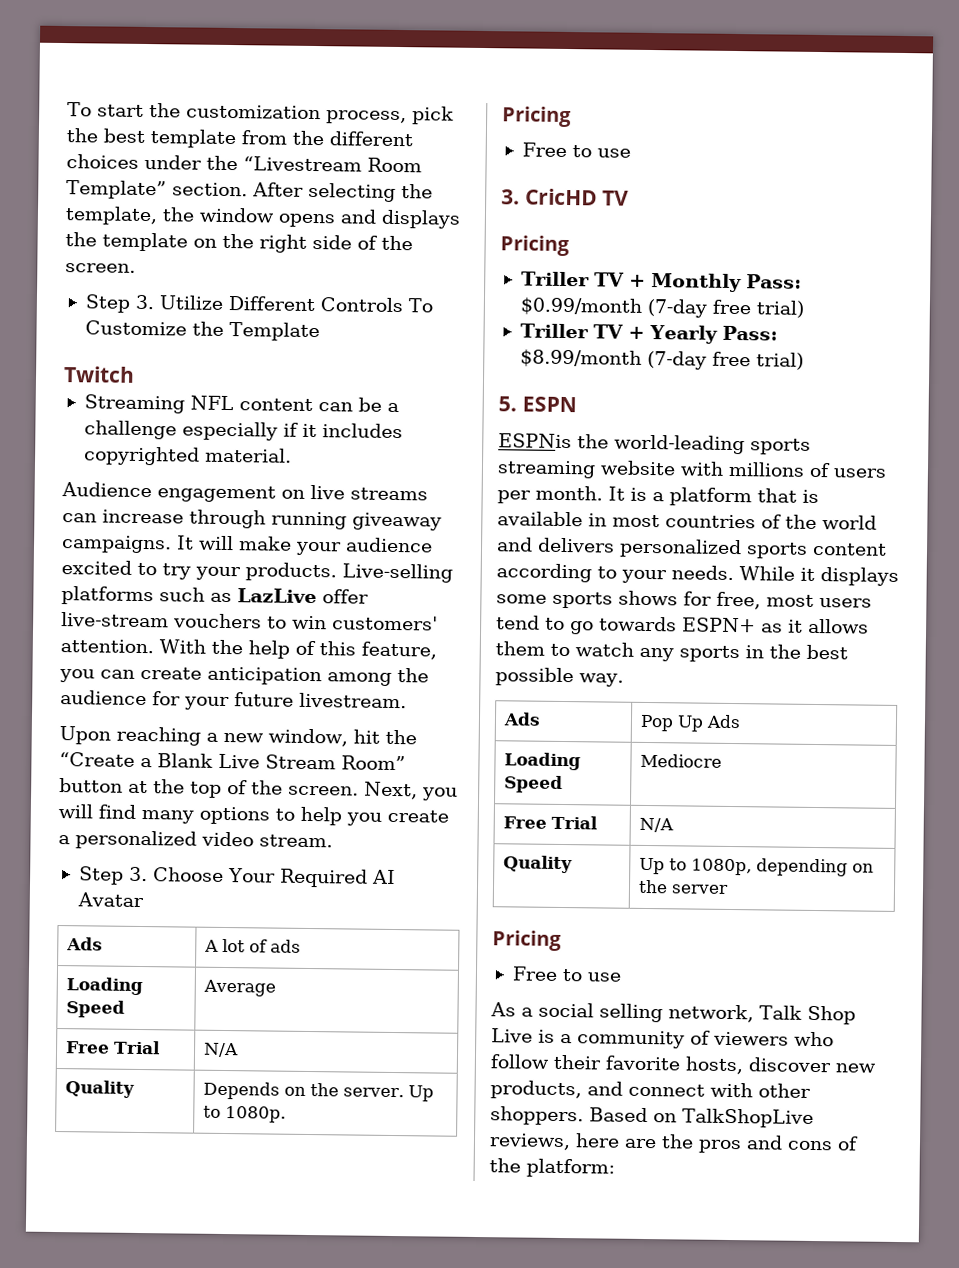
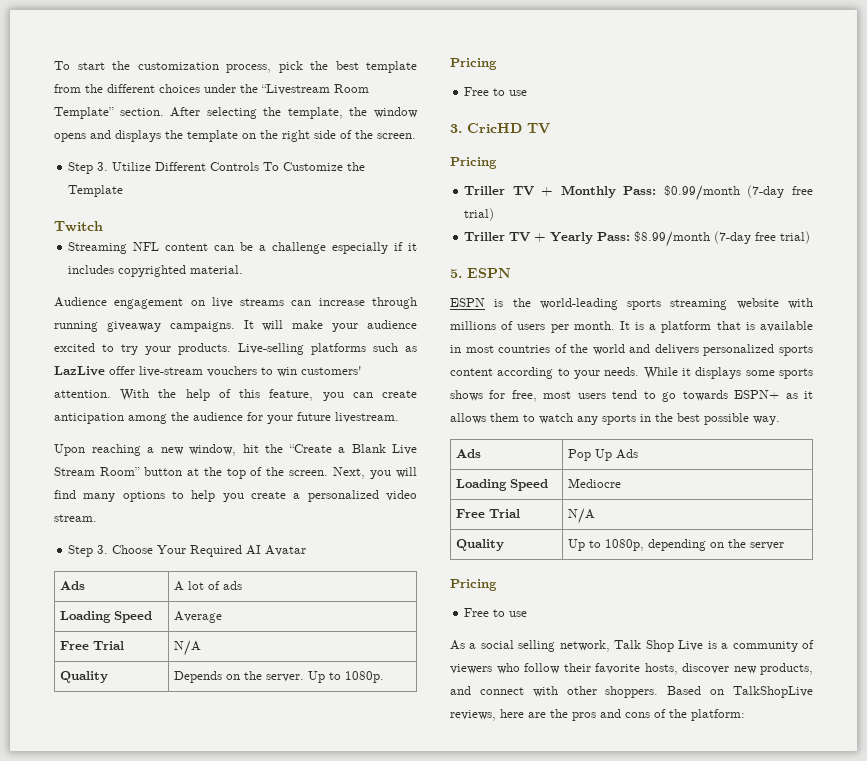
[498,433,572,449] ESPNis -> [450,298,504,307] ESPN is

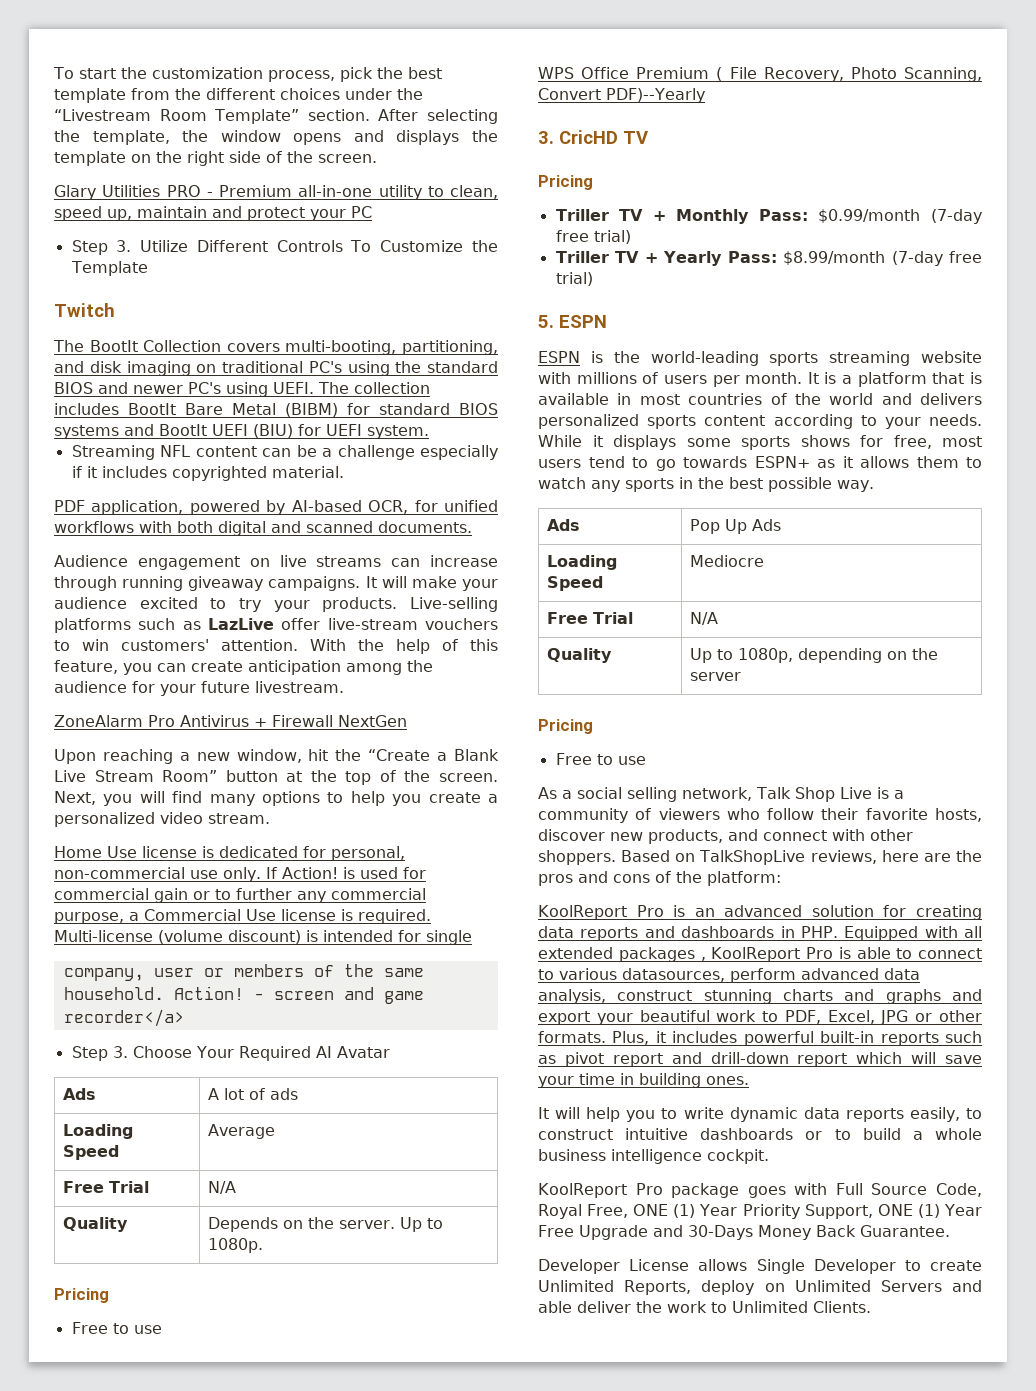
(416, 136) none -> [54,185,498,200] [54,206,372,221] // Glary Utilities PRO - Premium all-in-one utility to clean, speed up, maintain and protect your PC
(103, 226) none -> [53,340,498,355] [54,361,498,376] [54,382,430,397] [54,403,498,417] [54,424,429,439] // The BootIt Collection covers multi-booting, partitioning, and disk imaging on traditional PC's using the standard BIOS and newer PC's using UEFI. The collection includes BootIt Bare Metal (BIBM) for standard BIOS systems and BootIt UEFI (BIU) for UEFI system.
(244, 269) none -> [54,500,498,515] [54,521,472,536] // PDF application, powered by AI-based OCR, for unified workflows with both digital and scanned documents.
(399, 417) none -> [54,715,407,727] // ZoneAlarm Pro Antivirus + Firewall NextGen
(97, 518) none -> [54,846,405,861] [54,867,426,882] [54,888,426,903] [54,909,431,924] [54,930,472,945] [63,964,424,981] [63,986,424,1004] [63,1009,184,1027] // Home Use license is dedicated for personal, non-commercial use only. If Action! is used for commercial gain or to further any commercial purpose, a Commercial Use license is required. Multi-license (volume discount) is intended for single // company, user or members of the same household. Action! - screen and game recorder</a>
(528, 93) none -> [538,67,982,82] [538,88,705,103] // WPS Office Premium ( File Recovery, Photo Scanning, Convert PDF)--Yearly
(745, 715) none -> [538,905,982,920] [538,926,982,941] [538,947,982,962] [538,968,920,983] [538,989,982,1004] [538,1010,982,1025] [538,1031,982,1046] [538,1052,982,1067] [538,1073,749,1088] [538,1107,982,1122] [538,1128,983,1140] [538,1149,769,1164] [538,1183,982,1198] [538,1204,983,1219] [538,1225,950,1240] [538,1259,982,1274] [538,1280,982,1295] [538,1301,871,1313] // KoolReport Pro is an advanced solution for creating data reports and dashboards in PHP. Equipped with all extended packages , KoolReport Pro is able to connect to various datasources, perform advanced data analysis, construct stunning charts and graphs and export your beautiful work to PDF, Excel, JPG or other formats. Plus, it includes powerful built-in reports such as pivot report and drill-down report which will save your time in building ones. // It will help you to write dynamic data reports easily, to construct intuitive dashboards or to build a whole business intelligence cockpit. // KoolReport Pro package goes with Full Source Code, Royal Free, ONE (1) Year Priority Support, ONE (1) Year Free Upgrade and 30-Days Money Back Guarantee. // Developer License allows Single Developer to create Unlimited Reports, deploy on Unlimited Servers and able deliver the work to Unlimited Clients.

